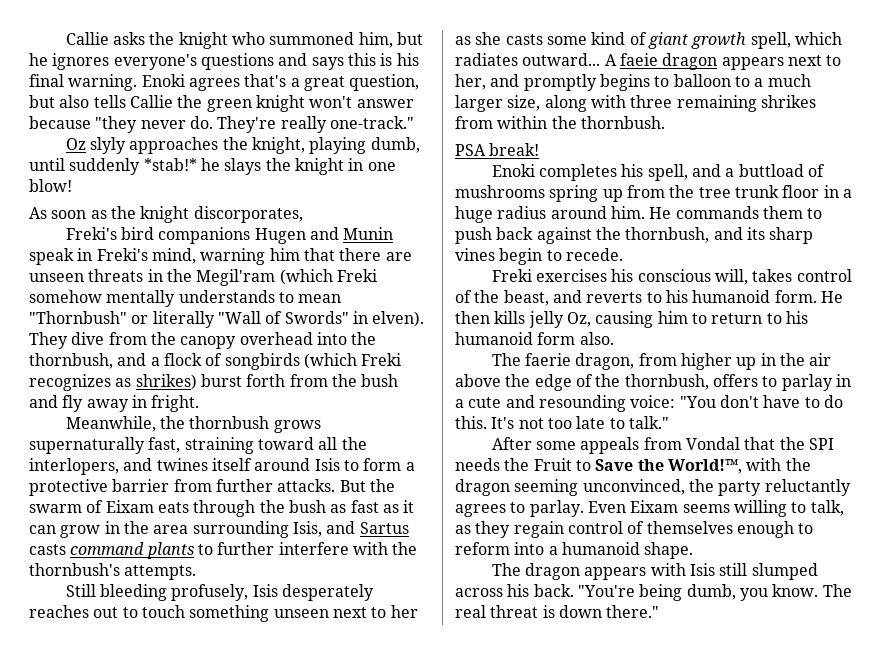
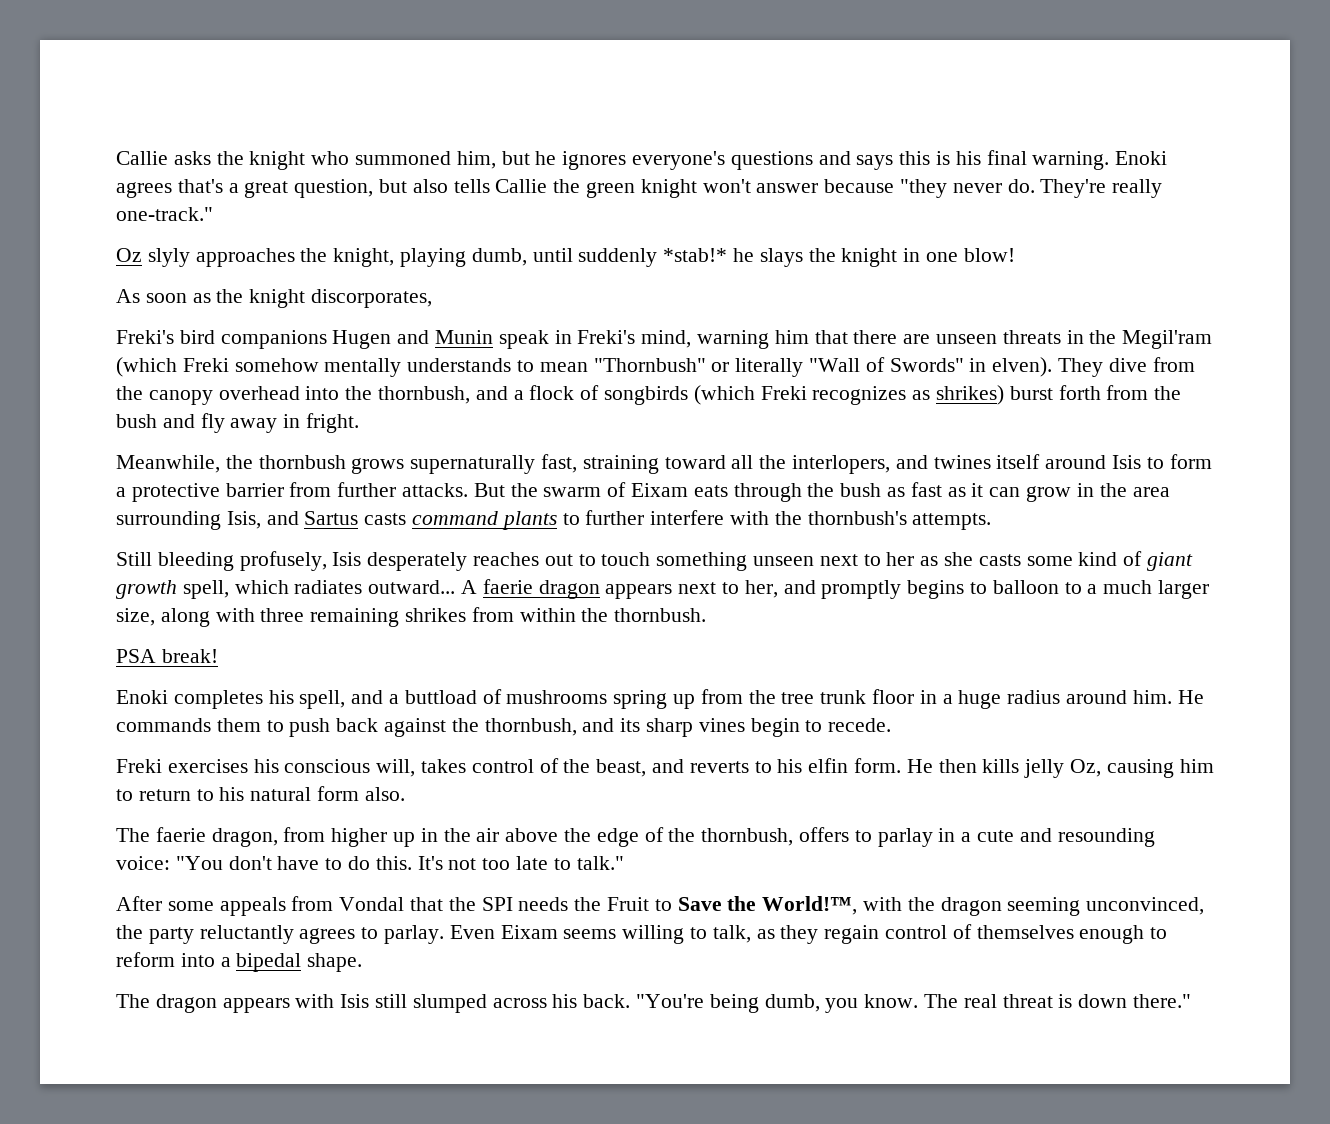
[619,53,658,66] faeie -> [482,579,533,594] faerie
[692,290,771,303] humanoid -> [808,758,849,773] elfin
[455,332,533,345] humanoid -> [250,787,312,801] natural
[561,542,640,555] humanoid -> [236,953,302,972] bipedal

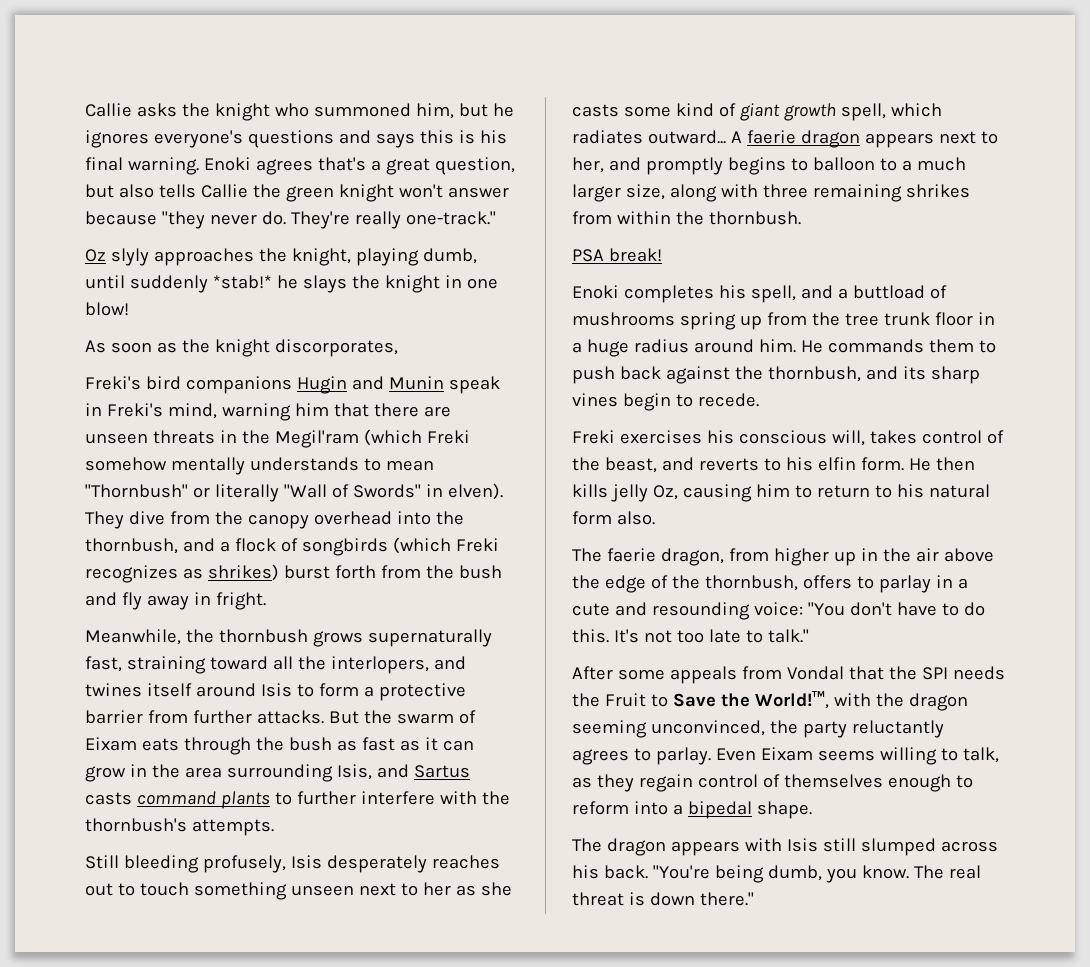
[332,330,392,349] Hugen -> [296,376,347,394] Hugin

